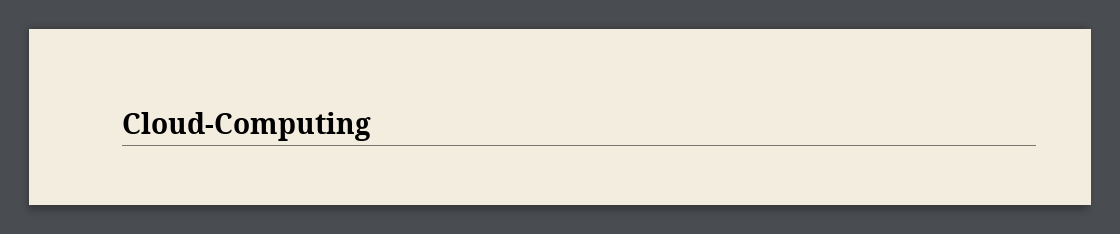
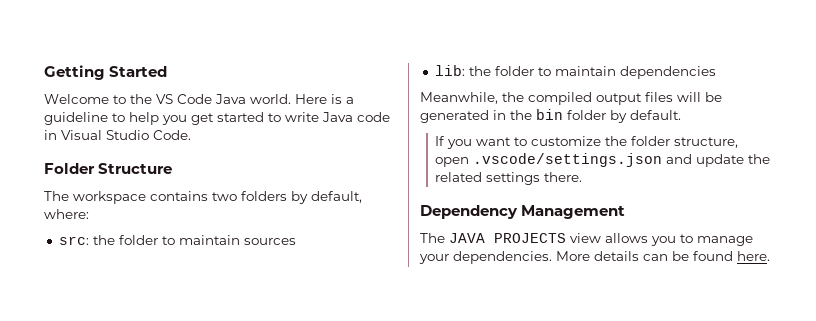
[122,112,371,141] Cloud-Computing -> [44,65,168,80] [44,94,354,104] [44,112,390,125] [44,130,191,140] [44,163,173,174] [44,191,362,204] [44,209,89,219] [58,235,296,245] [434,65,716,79] [420,92,722,105] [420,109,681,123] [434,136,738,149] [434,153,770,167] [434,172,582,185] [420,205,626,219] [420,233,753,246] [419,251,770,264] Getting Started // Welcome to the VS Code Java world. Here is a guideline to help you get started to write Java code in Visual Studio Code. // Folder Structure // The workspace contains two folders by default, where: // src: the folder to maintain sources // lib: the folder to maintain dependencies // Meanwhile, the compiled output files will be generated in the bin folder by default. // If you want to customize the folder structure, open .vscode/settings.json and update the related settings there. // Dependency Management // The JAVA PROJECTS view allows you to manage your dependencies. More details can be found here.

